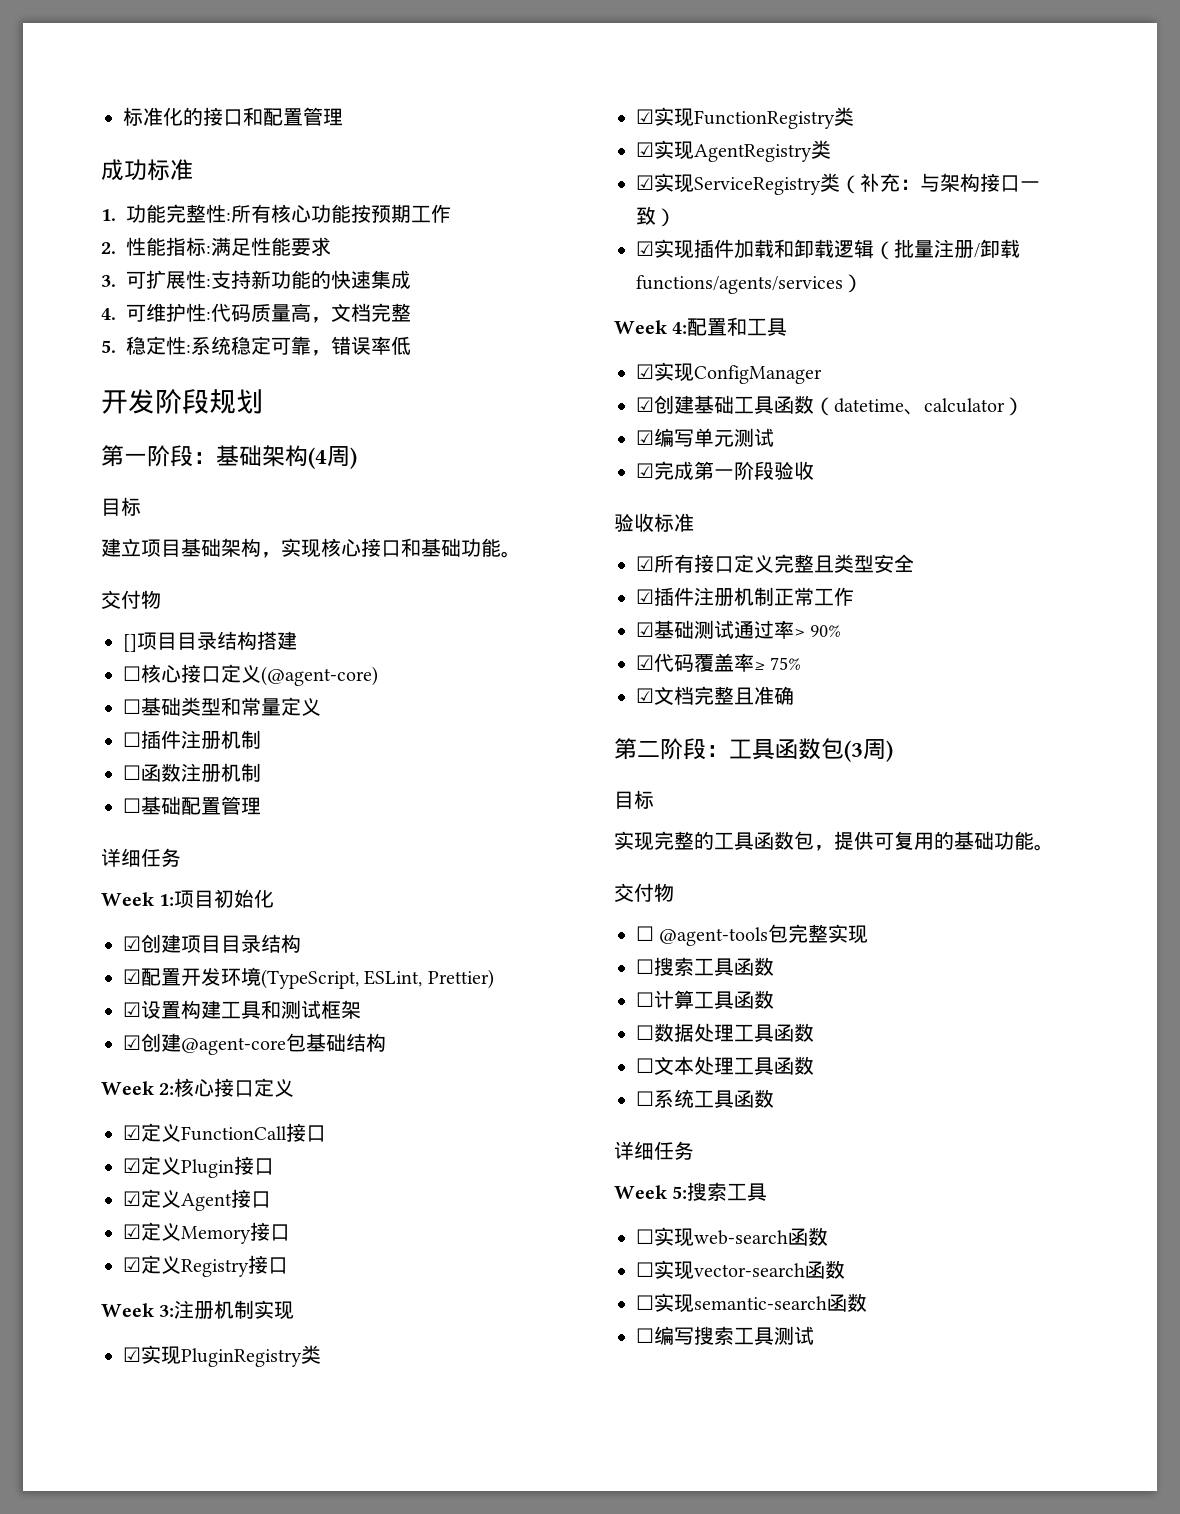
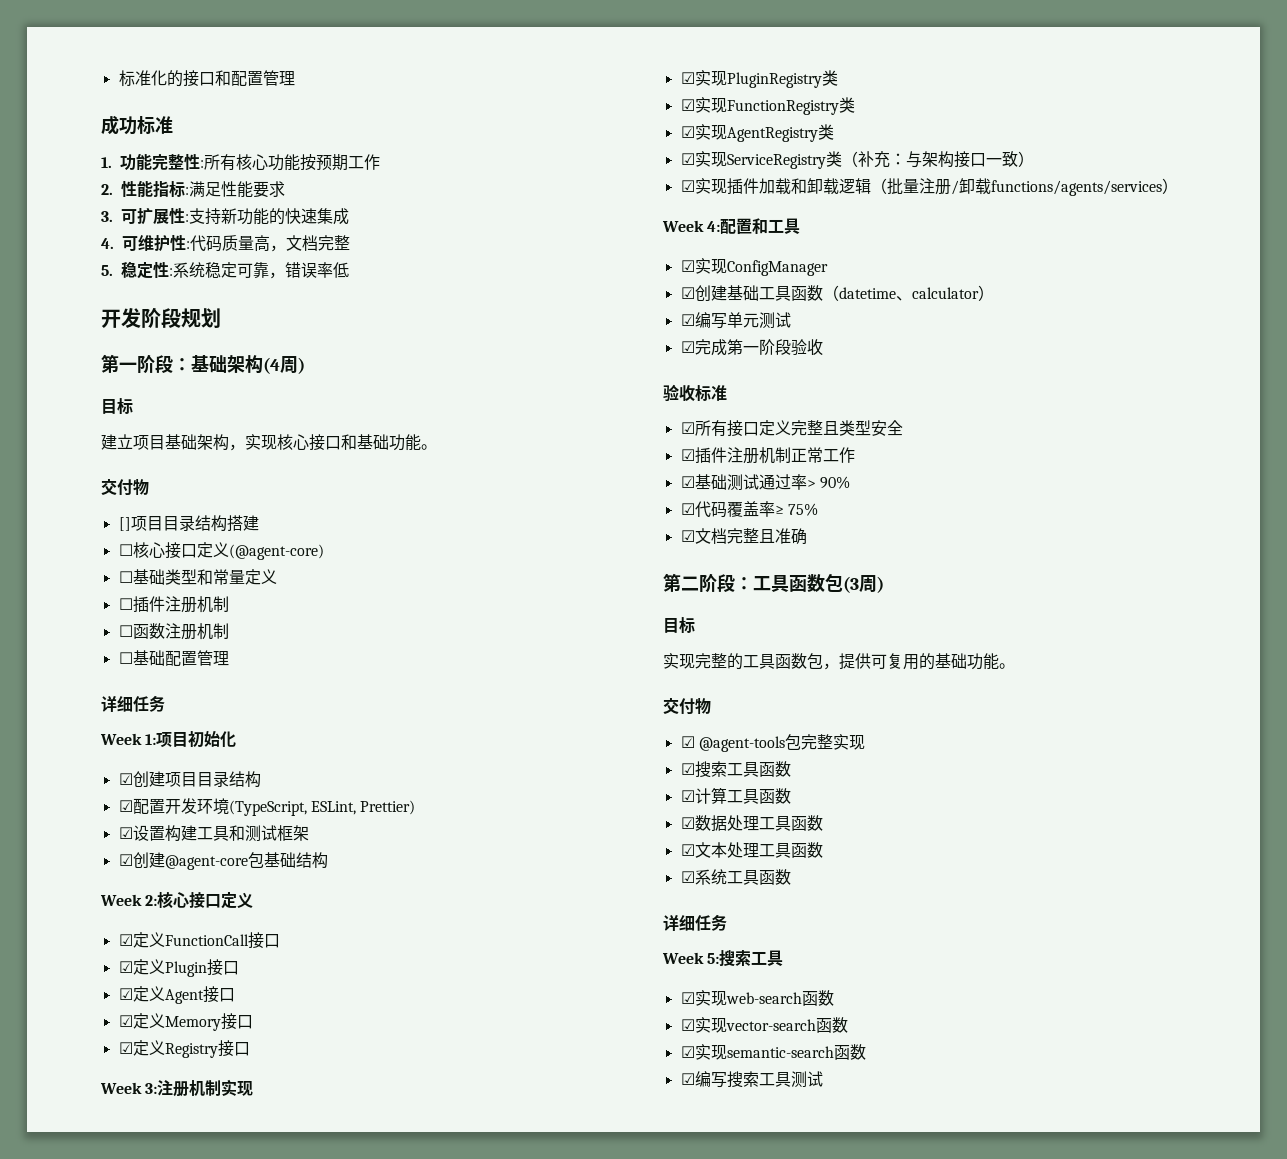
[636,926,654,941] ☐ -> [680,736,695,748] ☑
[636,959,654,974] ☐ -> [680,763,695,775] ☑
[636,992,654,1007] ☐ -> [680,790,695,802] ☑
[636,1025,654,1040] ☐ -> [680,817,695,829] ☑
[636,1058,654,1073] ☐ -> [680,844,695,856] ☑
[636,1091,654,1106] ☐ -> [680,871,695,883] ☑
[636,1229,654,1244] ☐ -> [680,992,695,1004] ☑
[636,1262,654,1277] ☐ -> [680,1019,695,1031] ☑
[636,1295,654,1310] ☐ -> [680,1046,695,1058] ☑
[636,1328,654,1343] ☐ -> [680,1073,695,1085] ☑

